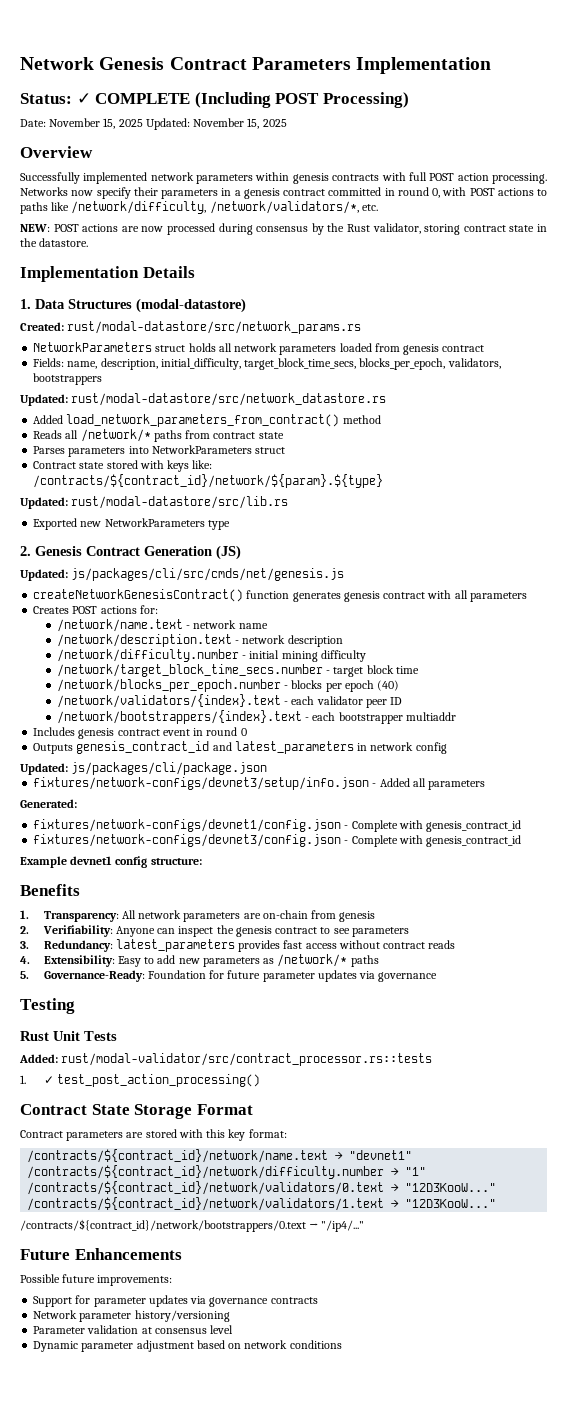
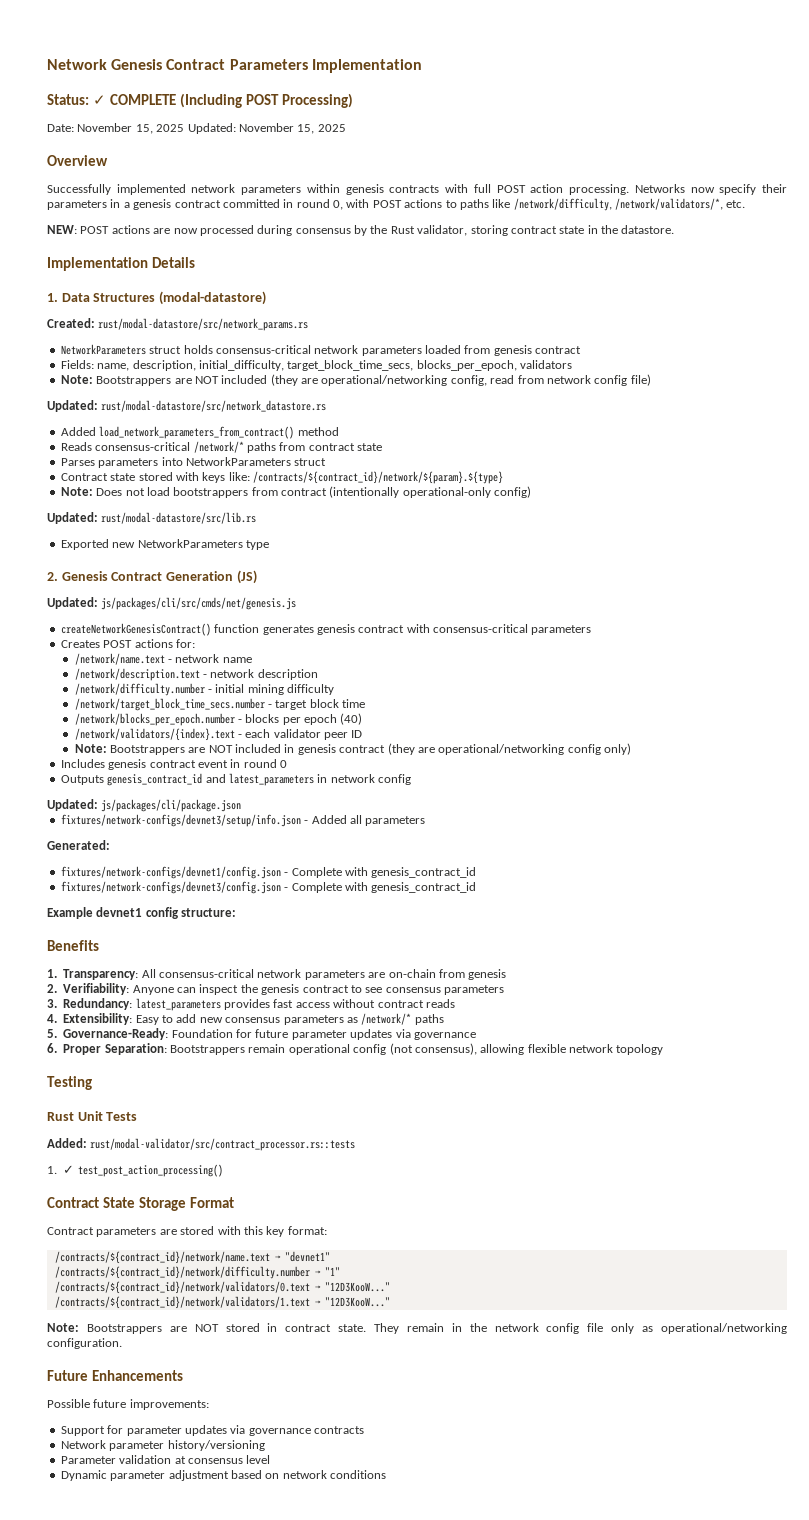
[218,343,232,352] all -> [215,345,311,354] consensus-critical
[447,358,501,369] [33,373,103,385] validators, bootstrappers -> [520,360,572,369] [60,374,651,386] validators // Note: Bootstrappers are NOT included (they are operational/networking config, read from network config file)
[65,430,79,439] all -> [95,442,191,451] consensus-critical
(384, 481) none -> [60,486,532,498] // Note: Does not load bootstrappers from contract (intentionally operational-only config)
[454,590,468,599] all -> [433,624,528,633] consensus-critical
[56,710,456,724] /network/bootstrappers/{index}.text - each bootstrapper multiaddr -> [74,743,632,755] Note: Bootstrappers are NOT included in genesis contract (they are operational/networking config only)
(136, 914) none -> [159,969,254,978] consensus-critical
(350, 931) none -> [385,987,441,993] consensus
(200, 961) none -> [225,1017,281,1023] consensus
(438, 977) none -> [47,1043,664,1055] // 6. Proper Separation: Bootstrappers remain operational config (not consensus), allowing flexible network topology
[20,1219,365,1232] /contracts/${contract_id}/network/bootstrappers/0.text → "/ip4/..." -> [47,1323,787,1334] [47,1338,122,1349] Note: Bootstrappers are NOT stored in contract state. They remain in the network config file only as operational/networking configuration.

